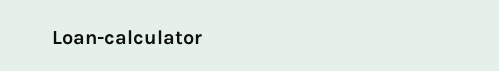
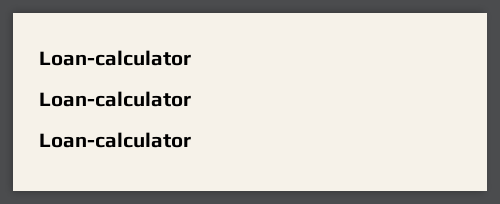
[52,30,202,45] Loan-calculator -> [39,50,191,66] [39,91,191,107] [39,132,191,148] Loan-calculator // Loan-calculator // Loan-calculator

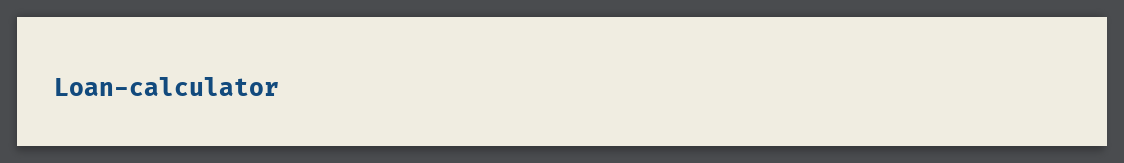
[39,50,191,66] [39,91,191,107] [39,132,191,148] Loan-calculator // Loan-calculator // Loan-calculator -> [54,77,279,96] Loan-calculator

